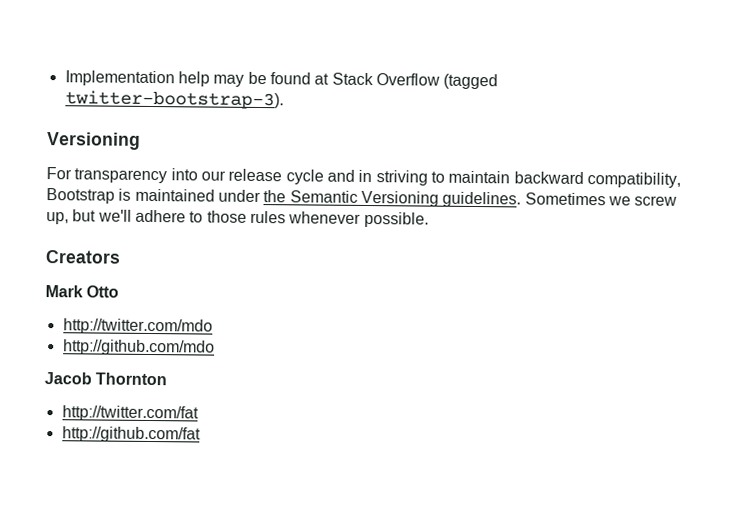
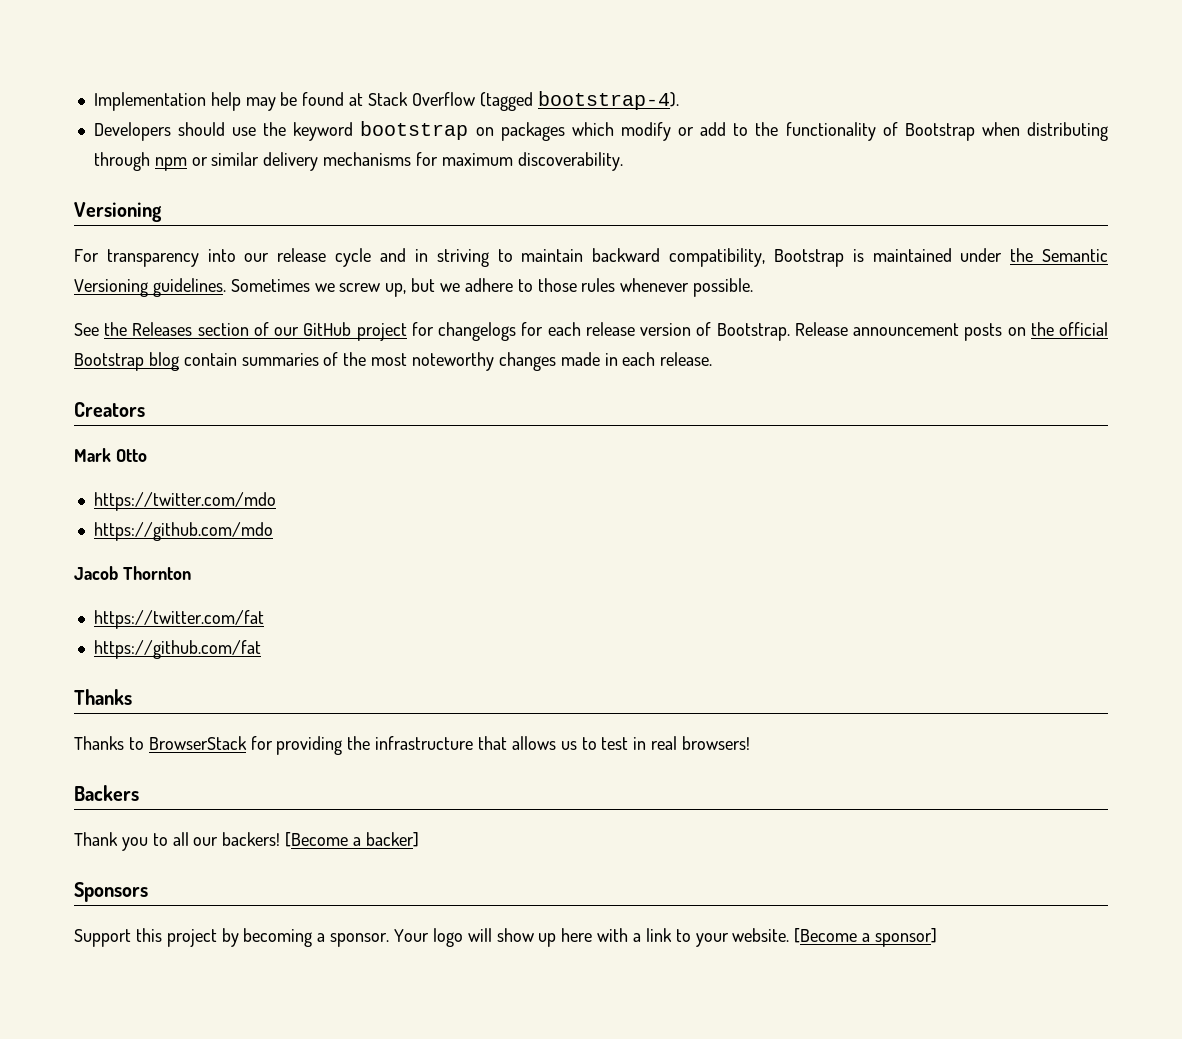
[64,90,284,110] twitter-bootstrap-3). -> [537,91,679,110] [93,121,1109,141] [93,152,623,171] bootstrap-4). // Developers should use the keyword bootstrap on packages which modify or add to the functionality of Bootstrap when distributing through npm or similar delivery mechanisms for maximum discoverability.
[97,209,132,222] we'll -> [440,283,461,292] we
(429, 219) none -> [74,322,1108,341] [74,352,713,371] // See the Releases section of our GitHub project for changelogs for each release version of Bootstrap. Release announcement posts on the official Bootstrap blog contain summaries of the most noteworthy changes made in each release.
[62,318,213,335] [62,339,215,356] http://twitter.com/mdo // http://github.com/mdo -> [93,492,276,511] [93,522,273,541] https://twitter.com/mdo // https://github.com/mdo
[61,405,199,422] [61,426,201,443] http://twitter.com/fat // http://github.com/fat -> [93,610,264,629] [93,640,261,659] [74,689,132,705] [74,736,751,755] [74,785,139,801] [74,832,419,851] [74,882,148,902] [74,928,938,947] https://twitter.com/fat // https://github.com/fat // Thanks // Thanks to BrowserStack for providing the infrastructure that allows us to test in real browsers! // Backers // Thank you to all our backers! [Become a backer] // Sponsors // Support this project by becoming a sponsor. Your logo will show up here with a link to your website. [Become a sponsor]

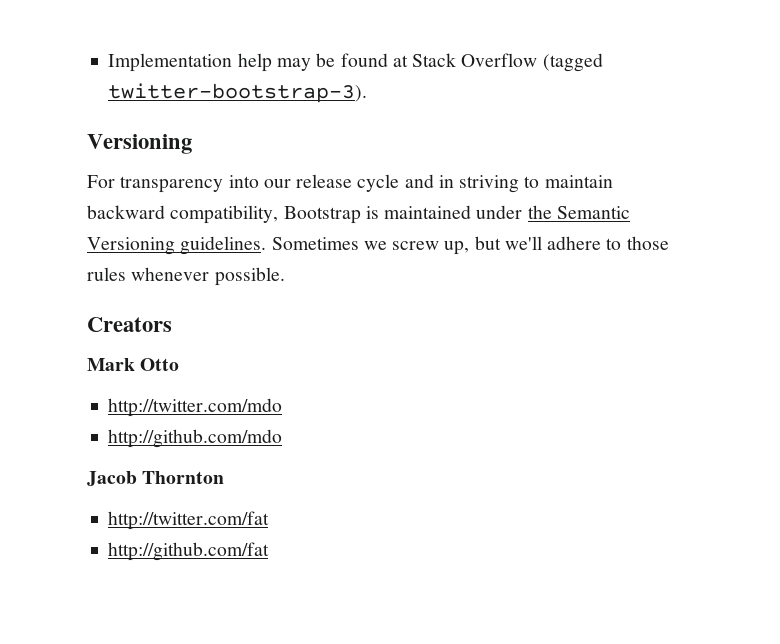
[537,91,679,110] [93,121,1109,141] [93,152,623,171] bootstrap-4). // Developers should use the keyword bootstrap on packages which modify or add to the functionality of Bootstrap when distributing through npm or similar delivery mechanisms for maximum discoverability. -> [108,83,368,103] twitter-bootstrap-3).
[440,283,461,292] we -> [504,236,542,250] we'll
[74,322,1108,341] [74,352,713,371] // See the Releases section of our GitHub project for changelogs for each release version of Bootstrap. Release announcement posts on the official Bootstrap blog contain summaries of the most noteworthy changes made in each release. -> (285, 276) none
[93,492,276,511] [93,522,273,541] https://twitter.com/mdo // https://github.com/mdo -> [108,398,283,417] [108,429,283,448] http://twitter.com/mdo // http://github.com/mdo
[93,610,264,629] [93,640,261,659] [74,689,132,705] [74,736,751,755] [74,785,139,801] [74,832,419,851] [74,882,148,902] [74,928,938,947] https://twitter.com/fat // https://github.com/fat // Thanks // Thanks to BrowserStack for providing the infrastructure that allows us to test in real browsers! // Backers // Thank you to all our backers! [Become a backer] // Sponsors // Support this project by becoming a sponsor. Your logo will show up here with a link to your website. [Become a sponsor] -> [108,511,270,530] [108,542,270,561] http://twitter.com/fat // http://github.com/fat

